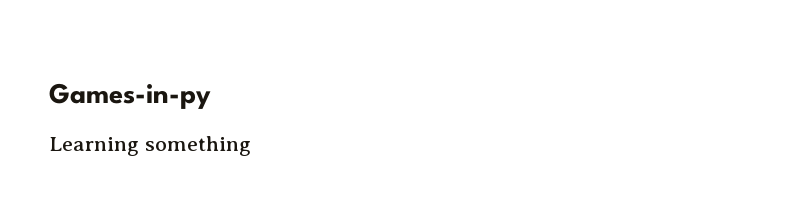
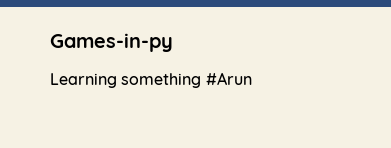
(251, 146) none -> [205,72,252,85] #Arun

